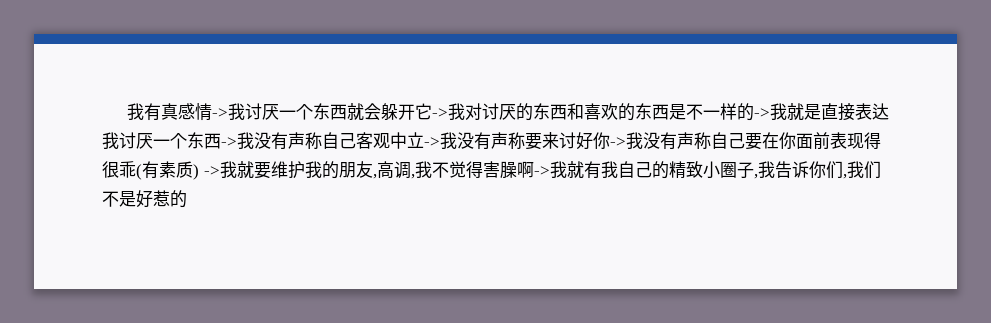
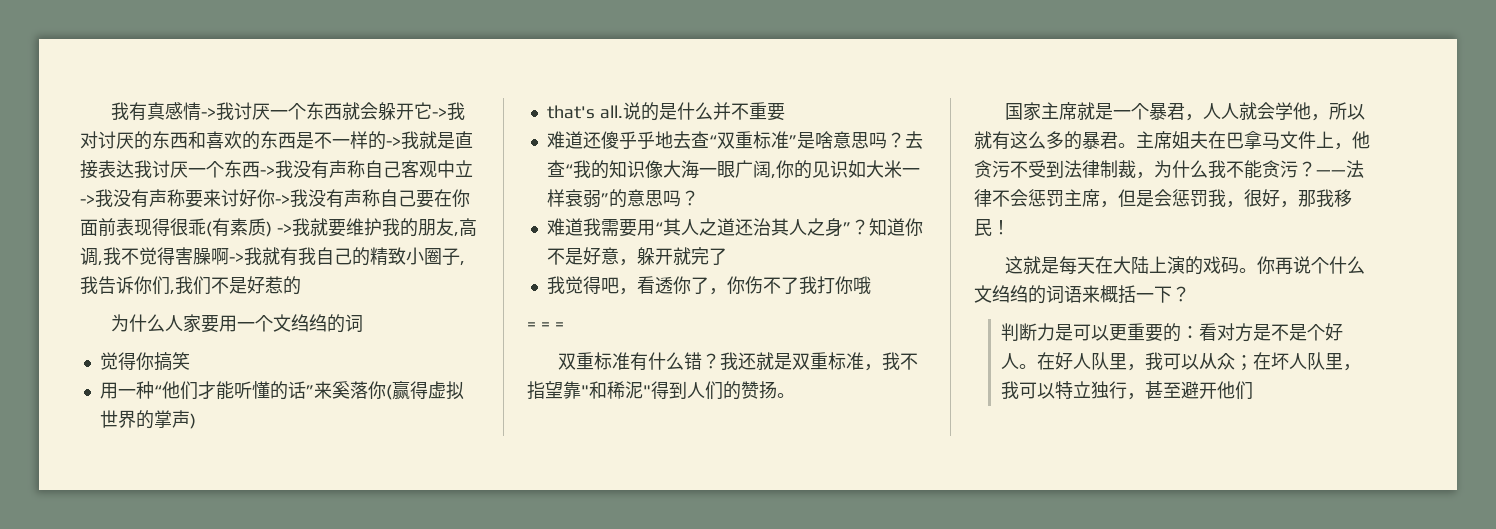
(187, 199) none -> [111,314,364,333] [99,352,190,371] [99,380,464,400] [99,410,196,429] [546,102,785,121] [546,131,923,149] [546,160,920,179] [546,189,699,208] [546,218,923,237] [546,247,727,266] [546,276,871,295] [527,322,564,330] [558,352,919,371] [527,381,795,400] [1005,102,1366,121] [974,131,1370,150] [974,160,1364,179] [974,189,1352,208] [974,219,1010,237] [1005,256,1366,275] [974,285,1190,304] [1000,323,1343,342] [1000,352,1361,371] [1000,381,1253,400] // 为什么人家要用一个文绉绉的词 // 觉得你搞笑 // 用一种“他们才能听懂的话”来奚落你(赢得虚拟世界的掌声) // that's all.说的是什么并不重要 // 难道还傻乎乎地去查“双重标准”是啥意思吗？去查“我的知识像大海一眼广阔,你的见识如大米一样衰弱”的意思吗？ // 难道我需要用“其人之道还治其人之身”？知道你不是好意，躲开就完了 // 我觉得吧，看透你了，你伤不了我打你哦 // = = = // 双重标准有什么错？我还就是双重标准，我不指望靠"和稀泥"得到人们的赞扬。 // 国家主席就是一个暴君，人人就会学他，所以就有这么多的暴君。主席姐夫在巴拿马文件上，他贪污不受到法律制裁，为什么我不能贪污？——法律不会惩罚主席，但是会惩罚我，很好，那我移民！ // 这就是每天在大陆上演的戏码。你再说个什么文绉绉的词语来概括一下？ // 判断力是可以更重要的：看对方是不是个好人。在好人队里，我可以从众；在坏人队里，我可以特立独行，甚至避开他们

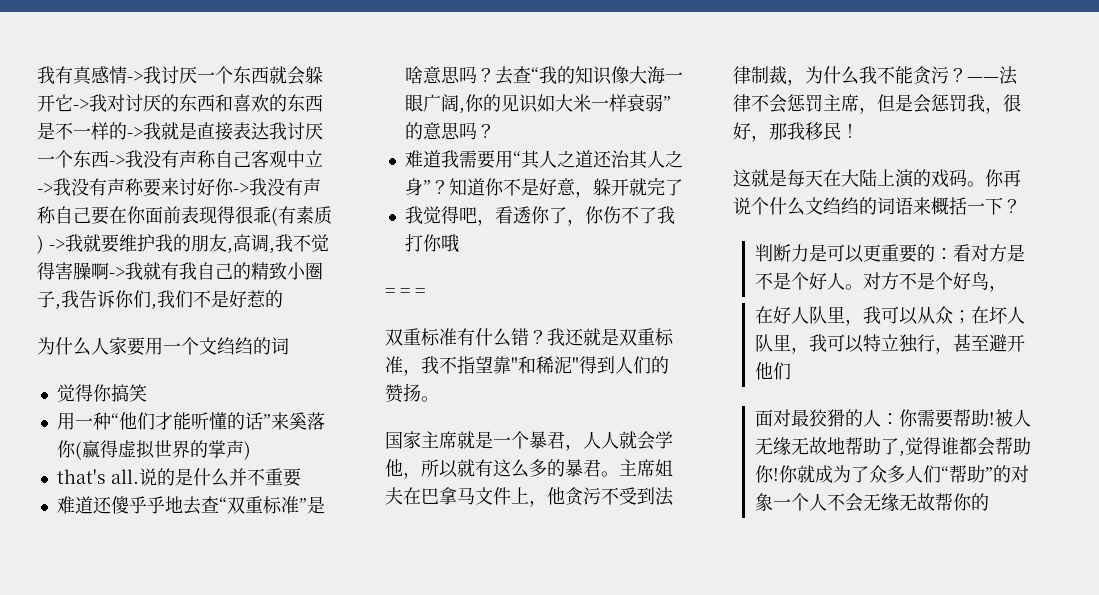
(1037, 366) none -> [863,272,1008,292] 对方不是个好鸟， //
(1253, 390) none -> [755,409,1032,428] [755,437,1032,457] [755,465,1030,483] [755,493,990,512] // 面对最狡猾的人：你需要帮助!被人无缘无故地帮助了,觉得谁都会帮助你!你就成为了众多人们“帮助”的对象一个人不会无缘无故帮你的

